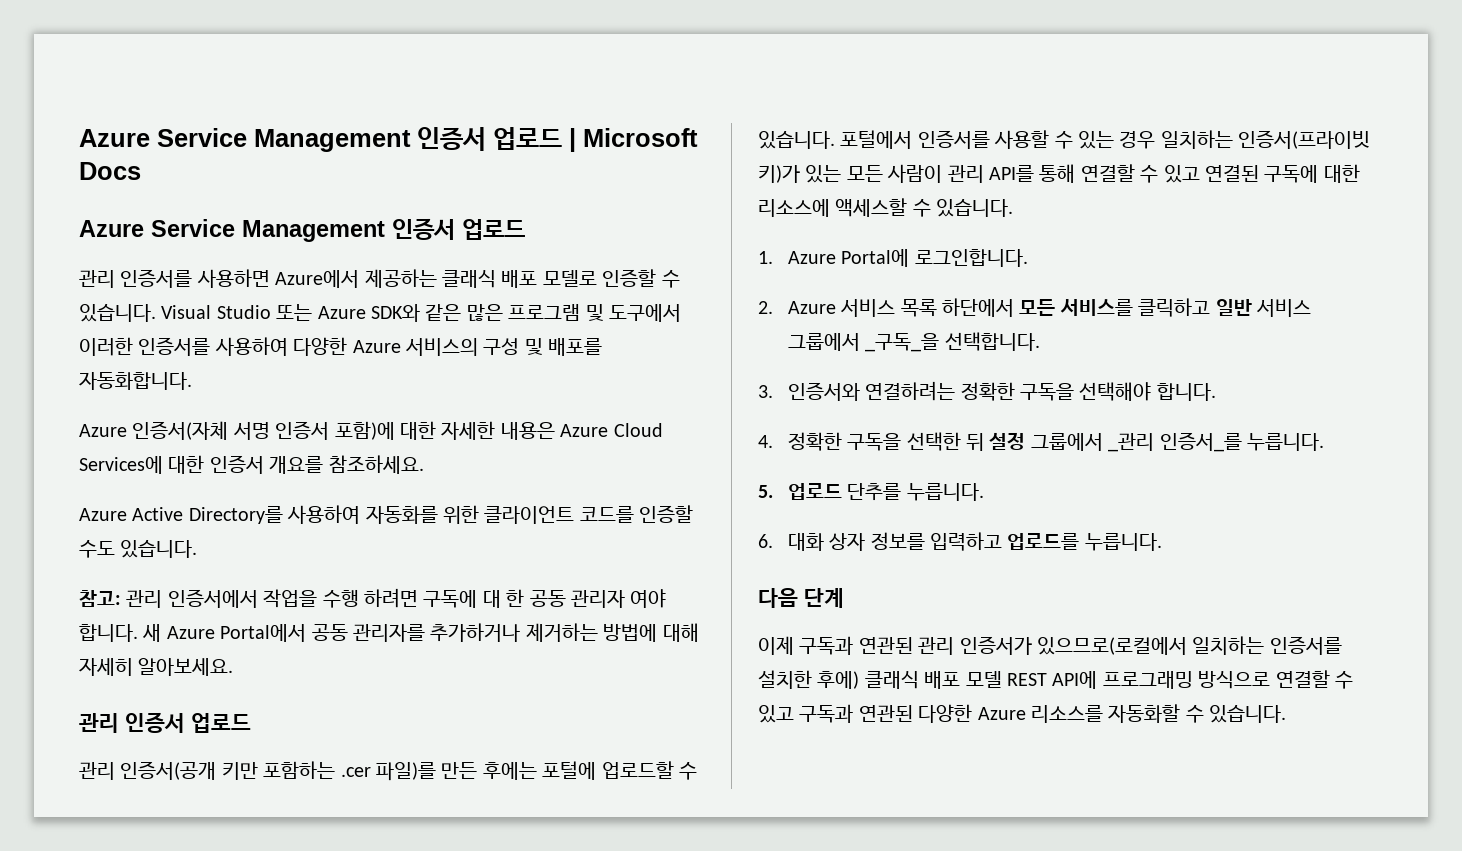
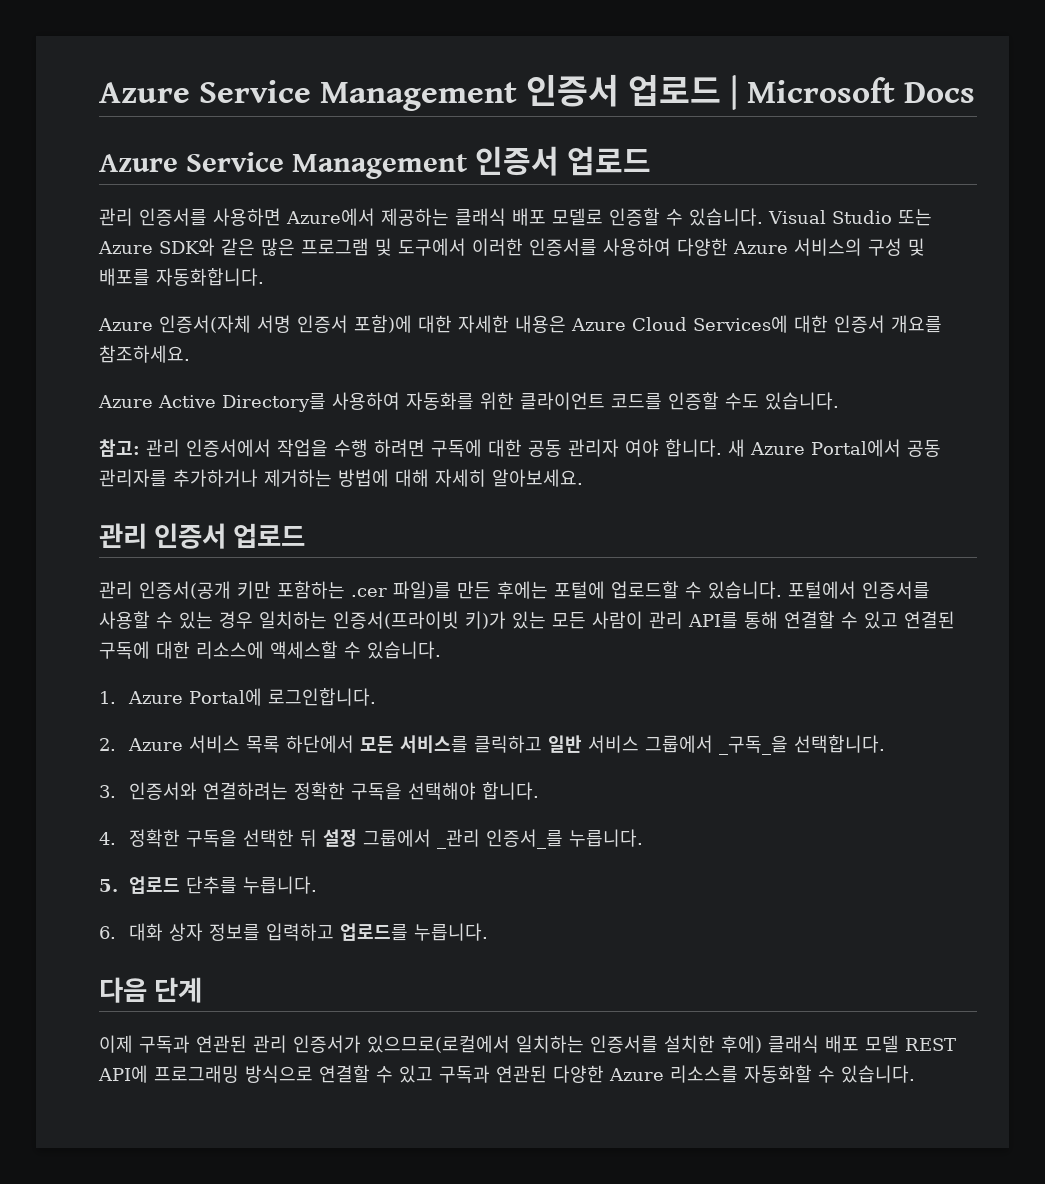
[482,589,525,608] 대 한 -> [488,439,522,457] 대한

